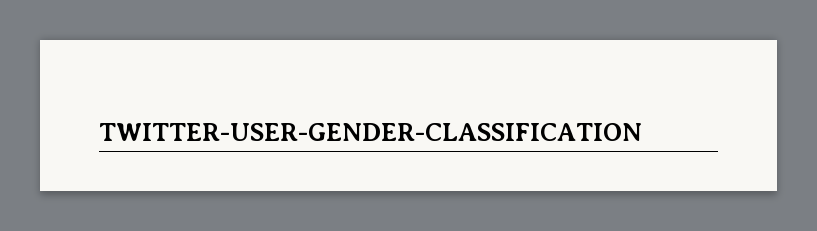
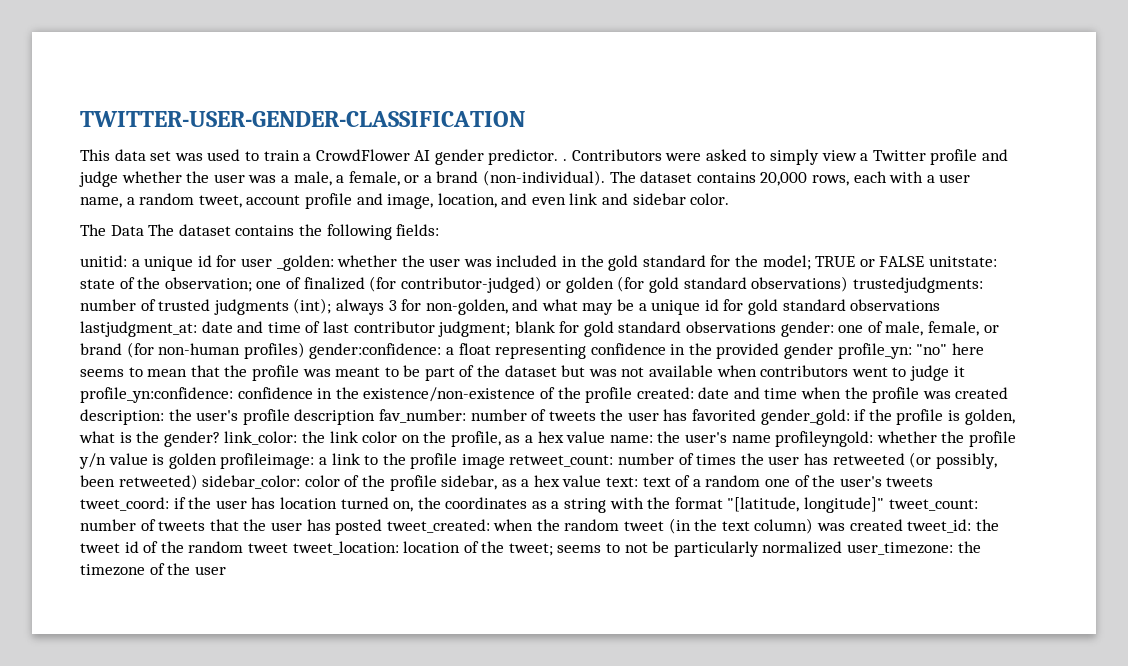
(642, 132) none -> [80,149,1008,165] [79,170,971,187] [80,193,730,209] [80,224,440,240] [80,255,997,271] [80,276,983,293] [80,298,941,315] [80,321,999,337] [80,342,984,359] [80,365,965,381] [80,387,1009,403] [80,409,1015,425] [79,431,1016,447] [79,452,997,469] [80,474,934,491] [80,497,978,513] [80,518,999,535] [80,541,981,557] [80,563,226,576] // This data set was used to train a CrowdFlower AI gender predictor. . Contributors were asked to simply view a Twitter profile and judge whether the user was a male, a female, or a brand (non-individual). The dataset contains 20,000 rows, each with a user name, a random tweet, account profile and image, location, and even link and sidebar color. // The Data The dataset contains the following fields: // unitid: a unique id for user _golden: whether the user was included in the gold standard for the model; TRUE or FALSE unitstate: state of the observation; one of finalized (for contributor-judged) or golden (for gold standard observations) trustedjudgments: number of trusted judgments (int); always 3 for non-golden, and what may be a unique id for gold standard observations lastjudgment_at: date and time of last contributor judgment; blank for gold standard observations gender: one of male, female, or brand (for non-human profiles) gender:confidence: a float representing confidence in the provided gender profile_yn: "no" here seems to mean that the profile was meant to be part of the dataset but was not available when contributors went to judge it profile_yn:confidence: confidence in the existence/non-existence of the profile created: date and time when the profile was created description: the user's profile description fav_number: number of tweets the user has favorited gender_gold: if the profile is golden, what is the gender? link_color: the link color on the profile, as a hex value name: the user's name profileyngold: whether the profile y/n value is golden profileimage: a link to the profile image retweet_count: number of times the user has retweeted (or possibly, been retweeted) sidebar_color: color of the profile sidebar, as a hex value text: text of a random one of the user's tweets tweet_coord: if the user has location turned on, the coordinates as a string with the format "[latitude, longitude]" tweet_count: number of tweets that the user has posted tweet_created: when the random tweet (in the text column) was created tweet_id: the tweet id of the random tweet tweet_location: location of the tweet; seems to not be particularly normalized user_timezone: the timezone of the user

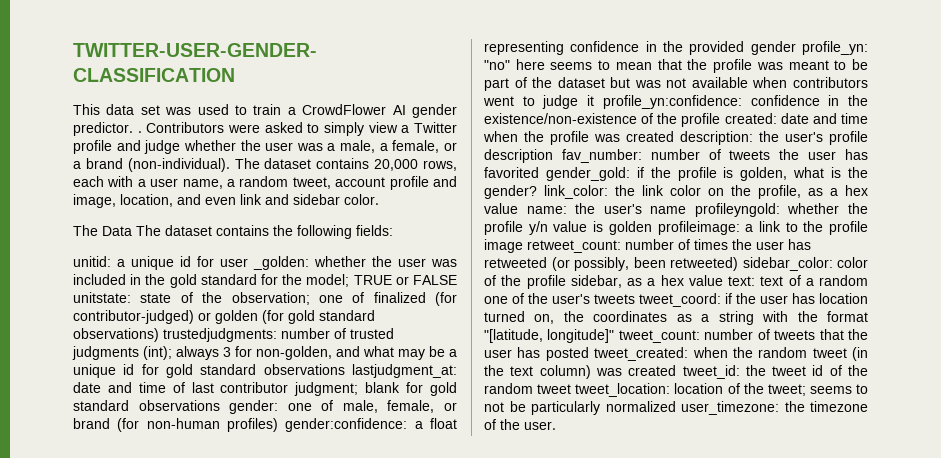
[194,566,226,575] user -> [524,421,556,430] user.

